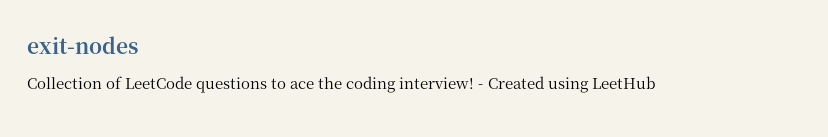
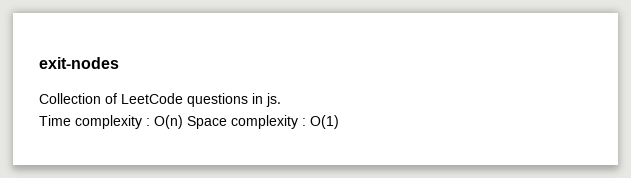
[271,76,656,93] to ace the coding interview! - Created using LeetHub -> [252,93,281,107] [39,115,339,129] in js. // Time complexity : O(n) Space complexity : O(1)

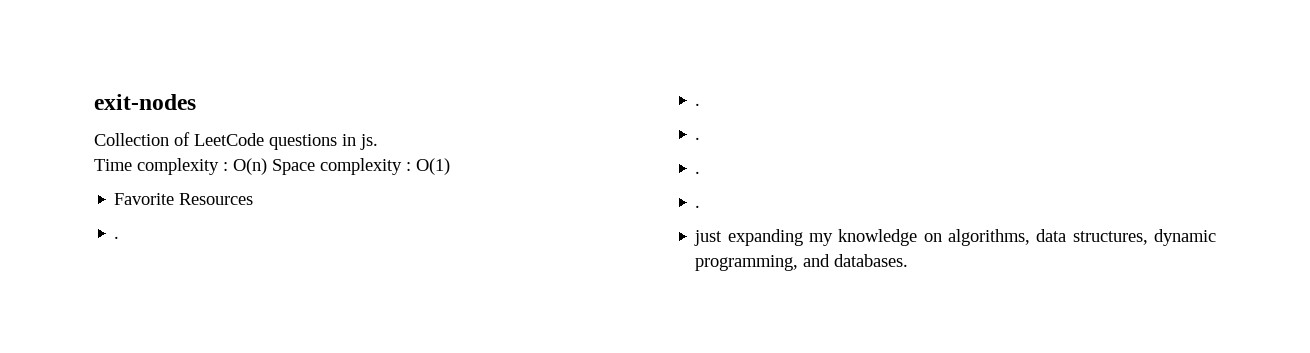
(339, 122) none -> [114,193,254,205] [114,236,120,239] [695,103,701,106] [695,137,701,140] [695,171,701,174] [695,205,701,208] [694,229,1216,246] [695,254,909,271] // Favorite Resources // . // . // . // . // . // just expanding my knowledge on algorithms, data structures, dynamic programming, and databases.

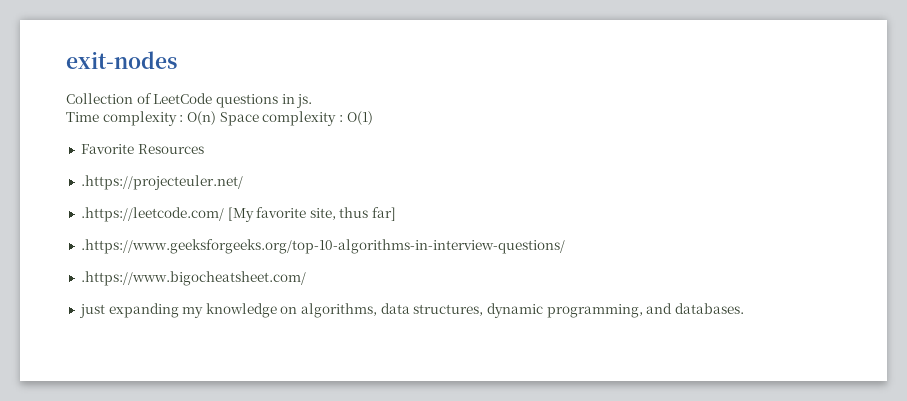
[114,236,120,239] [695,103,701,106] [695,137,701,140] [695,171,701,174] [695,205,701,208] . // . // . // . // . -> [80,175,243,190] [80,207,397,222] [80,239,565,254] [80,271,306,286] .https://projecteuler.net/ // .https://leetcode.com/ [My favorite site, thus far] // .https://www.geeksforgeeks.org/top-10-algorithms-in-interview-questions/ // .https://www.bigocheatsheet.com/

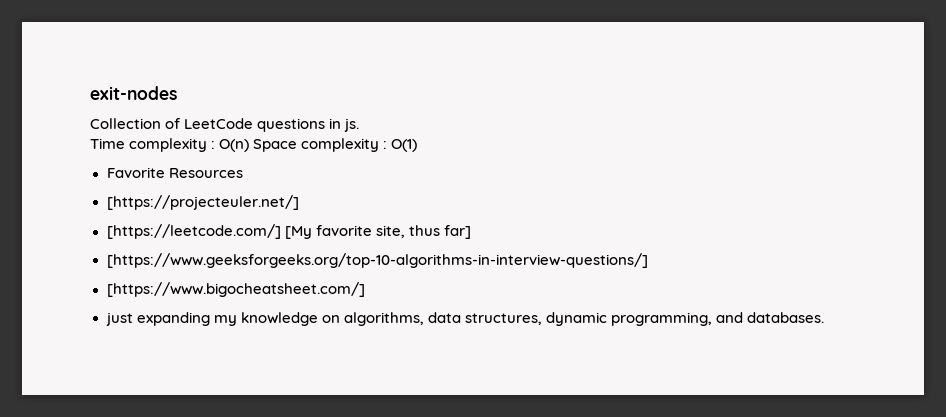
[80,175,243,190] [80,207,224,222] .https://projecteuler.net/ // .https://leetcode.com/ -> [106,195,299,210] [106,224,281,239] [https://projecteuler.net/] // [https://leetcode.com/]
[80,239,565,254] [80,271,306,286] .https://www.geeksforgeeks.org/top-10-algorithms-in-interview-questions/ // .https://www.bigocheatsheet.com/ -> [106,253,648,268] [106,282,365,297] [https://www.geeksforgeeks.org/top-10-algorithms-in-interview-questions/] // [https://www.bigocheatsheet.com/]

